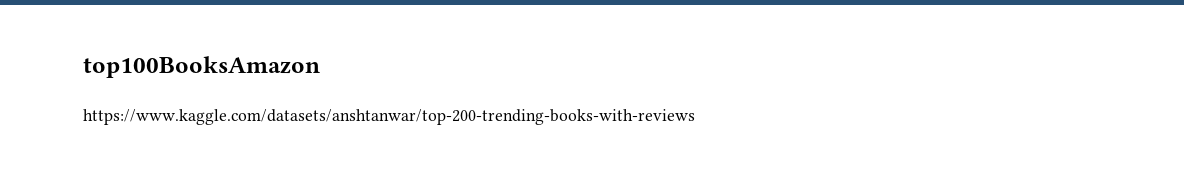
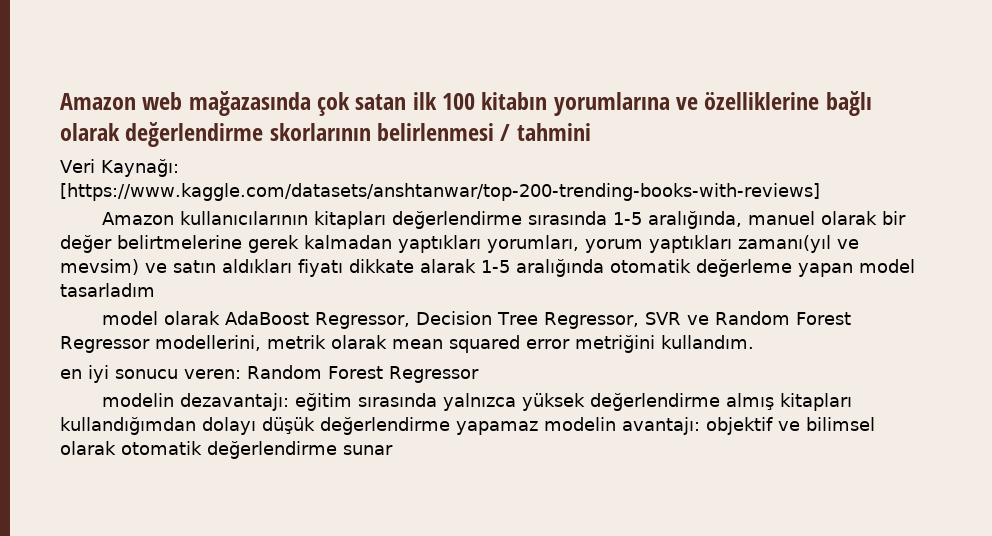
[83,56,320,78] [83,109,695,125] top100BooksAmazon // https://www.kaggle.com/datasets/anshtanwar/top-200-trending-books-with-reviews -> [60,91,872,116] [60,122,591,147] [60,159,179,177] [60,183,820,201] [102,211,907,229] [60,235,859,253] [60,259,915,277] [60,283,155,297] [102,311,852,329] [60,335,754,353] [60,365,479,383] [102,393,853,411] [60,417,875,435] [60,441,393,459] Amazon web mağazasında çok satan ilk 100 kitabın yorumlarına ve özelliklerine bağlı olarak değerlendirme skorlarının belirlenmesi / tahmini // Veri Kaynağı: [https://www.kaggle.com/datasets/anshtanwar/top-200-trending-books-with-reviews] // Amazon kullanıcılarının kitapları değerlendirme sırasında 1-5 aralığında, manuel olarak bir değer belirtmelerine gerek kalmadan yaptıkları yorumları, yorum yaptıkları zamanı(yıl ve mevsim) ve satın aldıkları fiyatı dikkate alarak 1-5 aralığında otomatik değerleme yapan model tasarladım // model olarak AdaBoost Regressor, Decision Tree Regressor, SVR ve Random Forest Regressor modellerini, metrik olarak mean squared error metriğini kullandım. // en iyi sonucu veren: Random Forest Regressor // modelin dezavantajı: eğitim sırasında yalnızca yüksek değerlendirme almış kitapları kullandığımdan dolayı düşük değerlendirme yapamaz modelin avantajı: objektif ve bilimsel olarak otomatik değerlendirme sunar

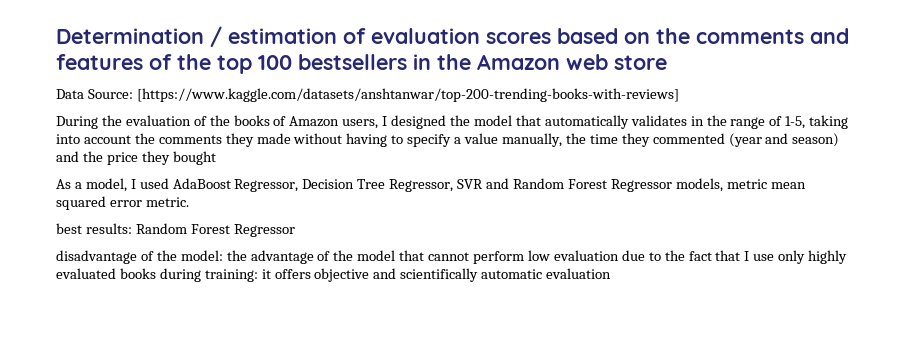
[60,91,872,116] [60,122,591,147] [60,159,179,177] [60,183,820,201] [102,211,907,229] [60,235,859,253] [60,259,915,277] [60,283,155,297] [102,311,221,325] Amazon web mağazasında çok satan ilk 100 kitabın yorumlarına ve özelliklerine bağlı olarak değerlendirme skorlarının belirlenmesi / tahmini // Veri Kaynağı: [https://www.kaggle.com/datasets/anshtanwar/top-200-trending-books-with-reviews] // Amazon kullanıcılarının kitapları değerlendirme sırasında 1-5 aralığında, manuel olarak bir değer belirtmelerine gerek kalmadan yaptıkları yorumları, yorum yaptıkları zamanı(yıl ve mevsim) ve satın aldıkları fiyatı dikkate alarak 1-5 aralığında otomatik değerleme yapan model tasarladım // model olarak -> [56,26,849,47] [56,54,667,74] [56,88,679,102] [56,115,849,129] [56,133,840,147] [56,151,216,165] [56,178,169,192] Determination / estimation of evaluation scores based on the comments and features of the top 100 bestsellers in the Amazon web store // Data Source: [https://www.kaggle.com/datasets/anshtanwar/top-200-trending-books-with-reviews] // During the evaluation of the books of Amazon users, I designed the model that automatically validates in the range of 1-5, taking into account the comments they made without having to specify a value manually, the time they commented (year and season) and the price they bought // As a model, I used
[687,311,852,325] [60,335,754,353] [60,365,479,383] [102,393,853,411] [60,417,875,435] [60,441,393,459] ve Random Forest Regressor modellerini, metrik olarak mean squared error metriğini kullandım. // en iyi sonucu veren: Random Forest Regressor // modelin dezavantajı: eğitim sırasında yalnızca yüksek değerlendirme almış kitapları kullandığımdan dolayı düşük değerlendirme yapamaz modelin avantajı: objektif ve bilimsel olarak otomatik değerlendirme sunar -> [486,178,806,192] [56,196,189,210] [56,223,295,237] [56,250,848,264] [56,268,612,282] and Random Forest Regressor models, metric mean squared error metric. // best results: Random Forest Regressor // disadvantage of the model: the advantage of the model that cannot perform low evaluation due to the fact that I use only highly evaluated books during training: it offers objective and scientifically automatic evaluation

